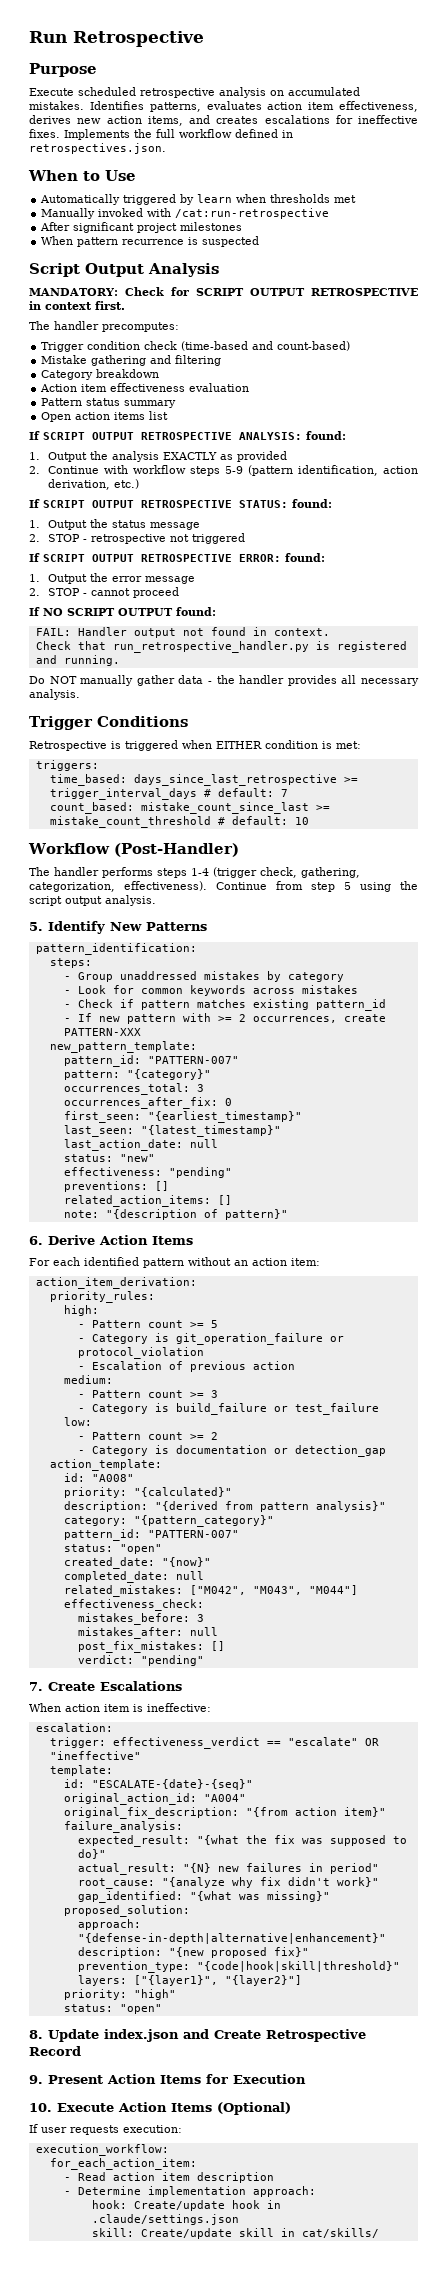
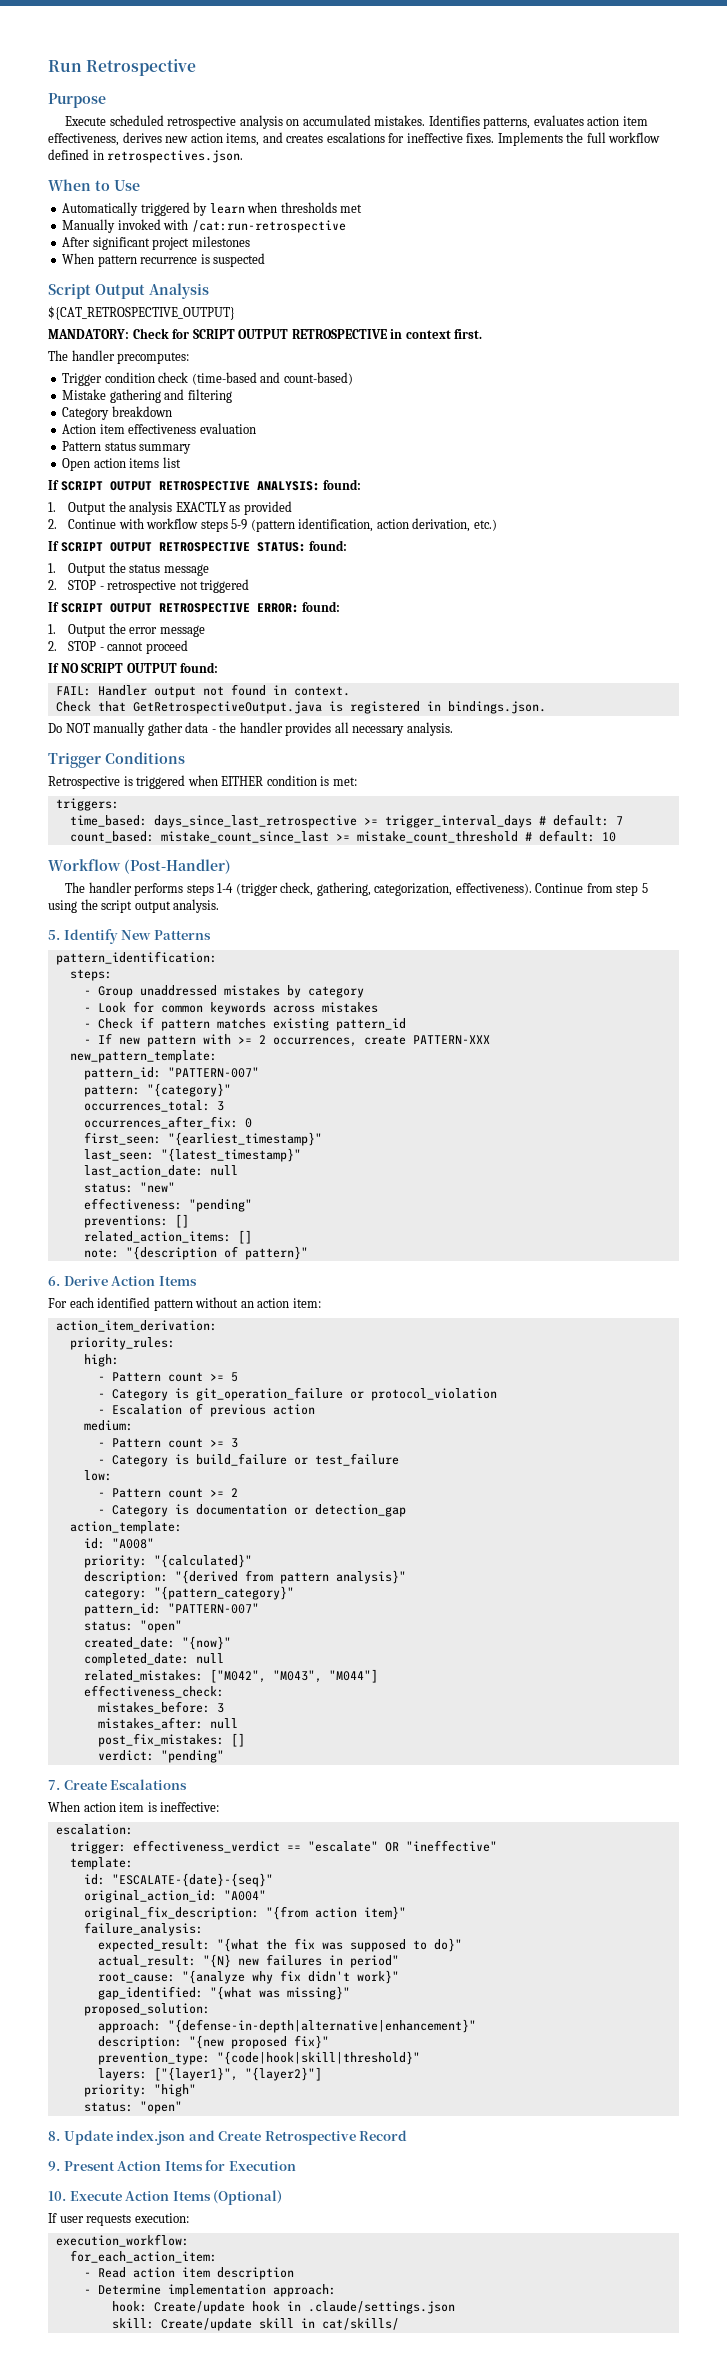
(219, 270) none -> [48,306,235,320] // ${CAT_RETROSPECTIVE_OUTPUT}
[112,641,309,653] run_retrospective_handler.py -> [132,701,322,714] GetRetrospectiveOutput.java
[35,655,120,666] and running. -> [426,701,546,714] in bindings.json.

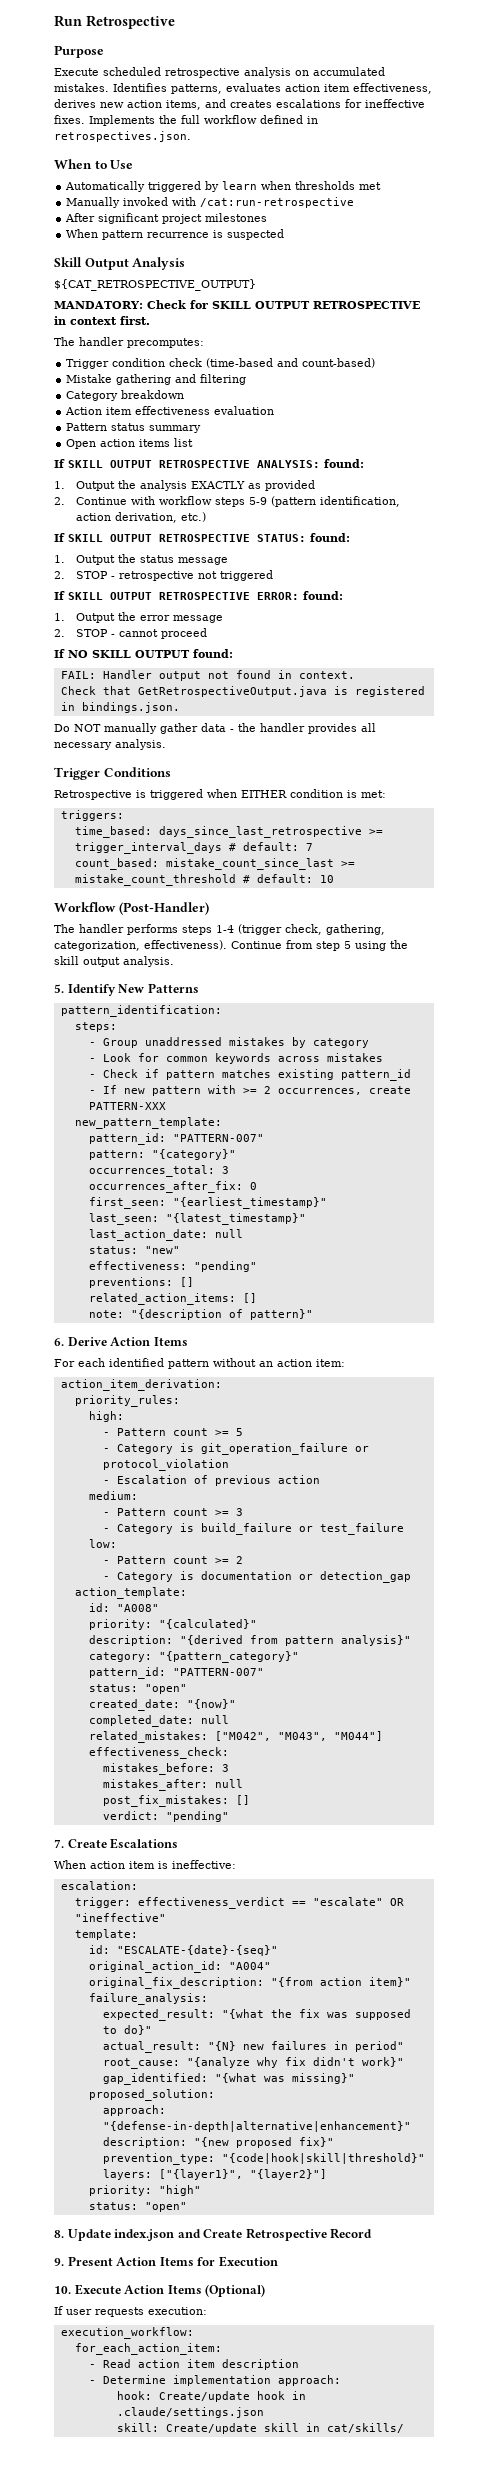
[48,283,91,299] Script -> [54,257,82,267] Skill
[192,329,235,339] SCRIPT -> [211,301,251,309] SKILL
[60,481,103,491] SCRIPT -> [68,460,103,468] SKILL
[60,542,103,552] SCRIPT -> [68,534,103,542] SKILL
[60,603,103,613] SCRIPT -> [68,592,103,600] SKILL
[81,663,124,673] SCRIPT -> [92,650,131,658] SKILL
[101,900,133,913] script -> [54,956,79,965] skill

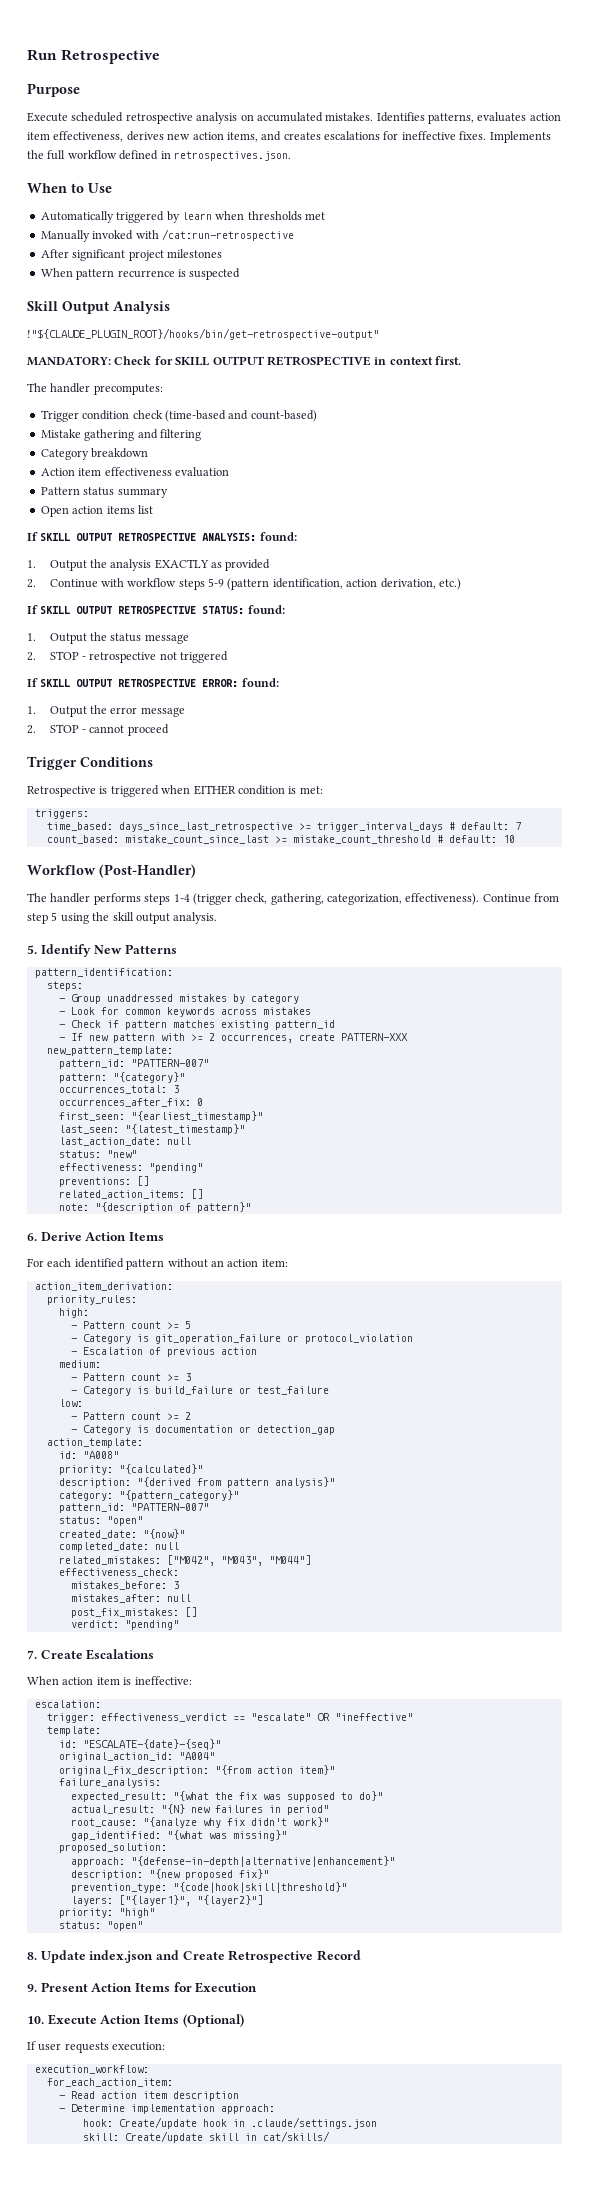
[54,279,256,291] ${CAT_RETROSPECTIVE_OUTPUT} -> [27,328,379,340] !"${CLAUDE_PLUGIN_ROOT}/hooks/bin/get-retrospective-output"
[54,649,233,658] [60,670,355,681] [60,686,425,697] [60,702,180,713] [54,723,376,734] [54,739,166,750] // If NO SKILL OUTPUT found: // FAIL: Handler output not found in context. // Check that GetRetrospectiveOutput.java is registered in bindings.json. // Do NOT manually gather data - the handler provides all necessary analysis. -> (169, 730) none

